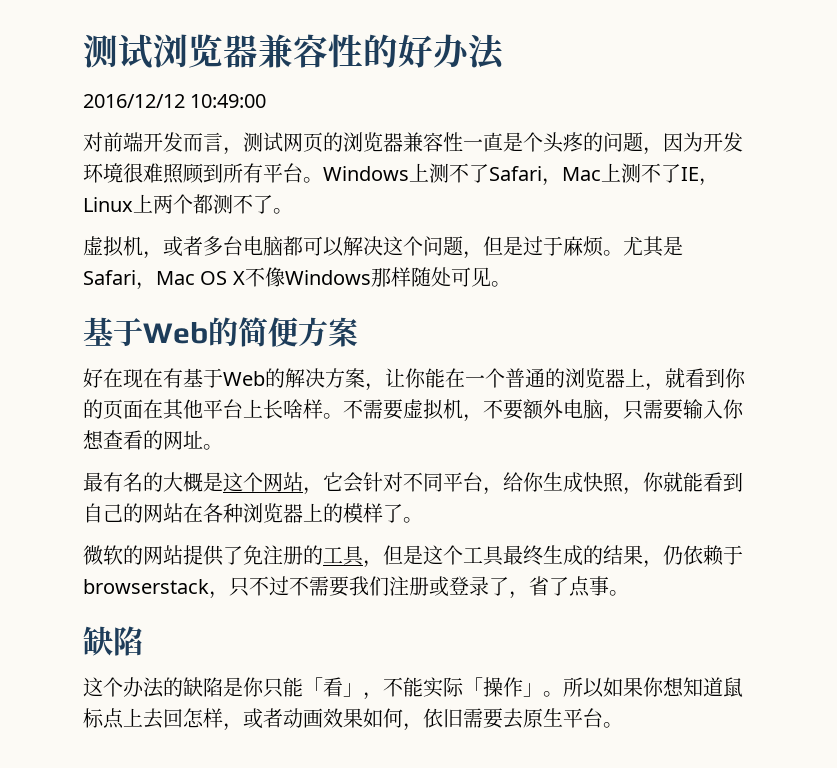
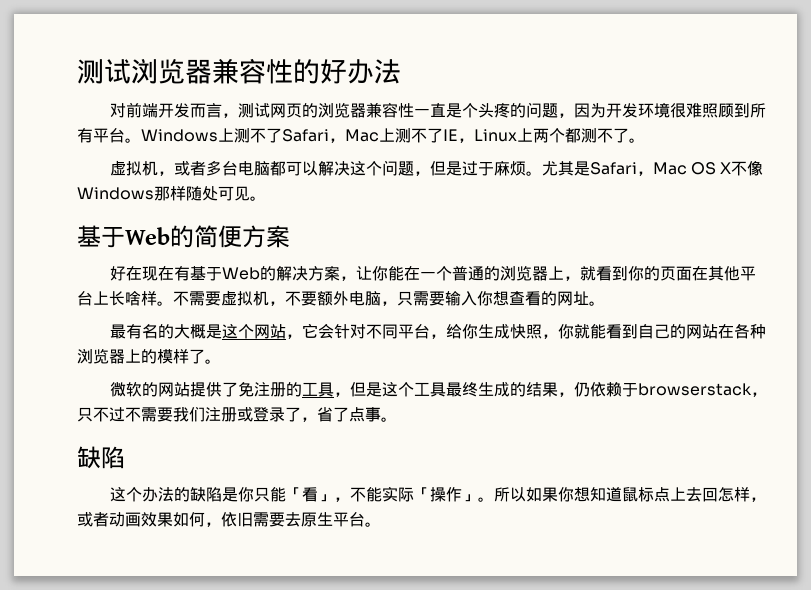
[83,94,267,108] // 2016/12/12 10:49:00 -> (401, 71) none

